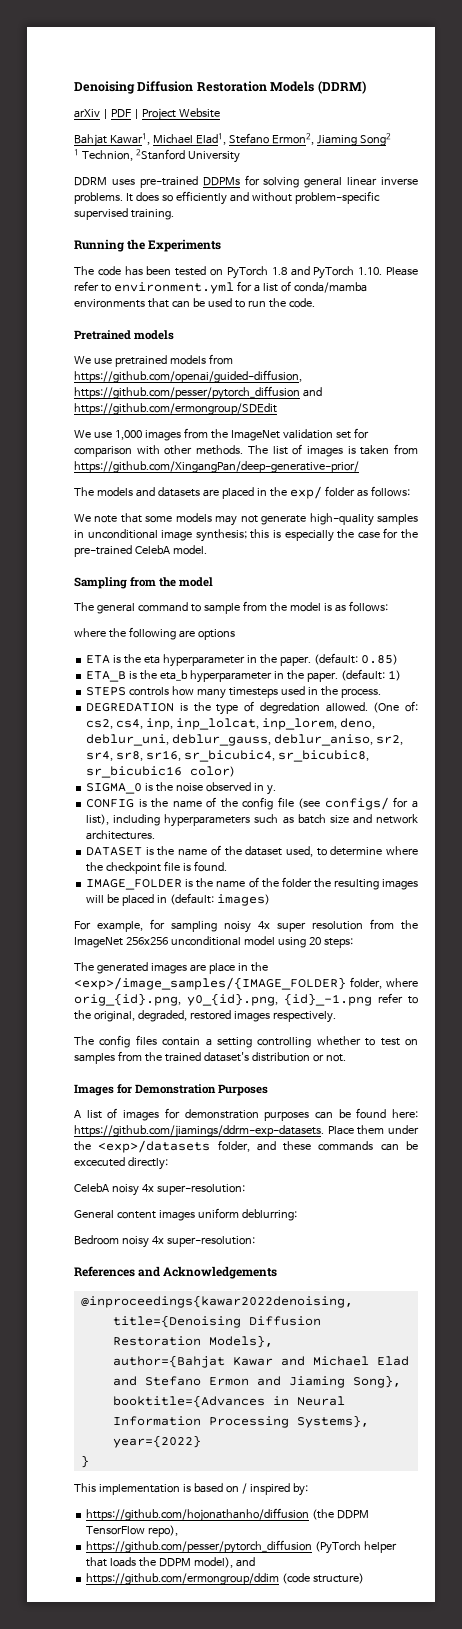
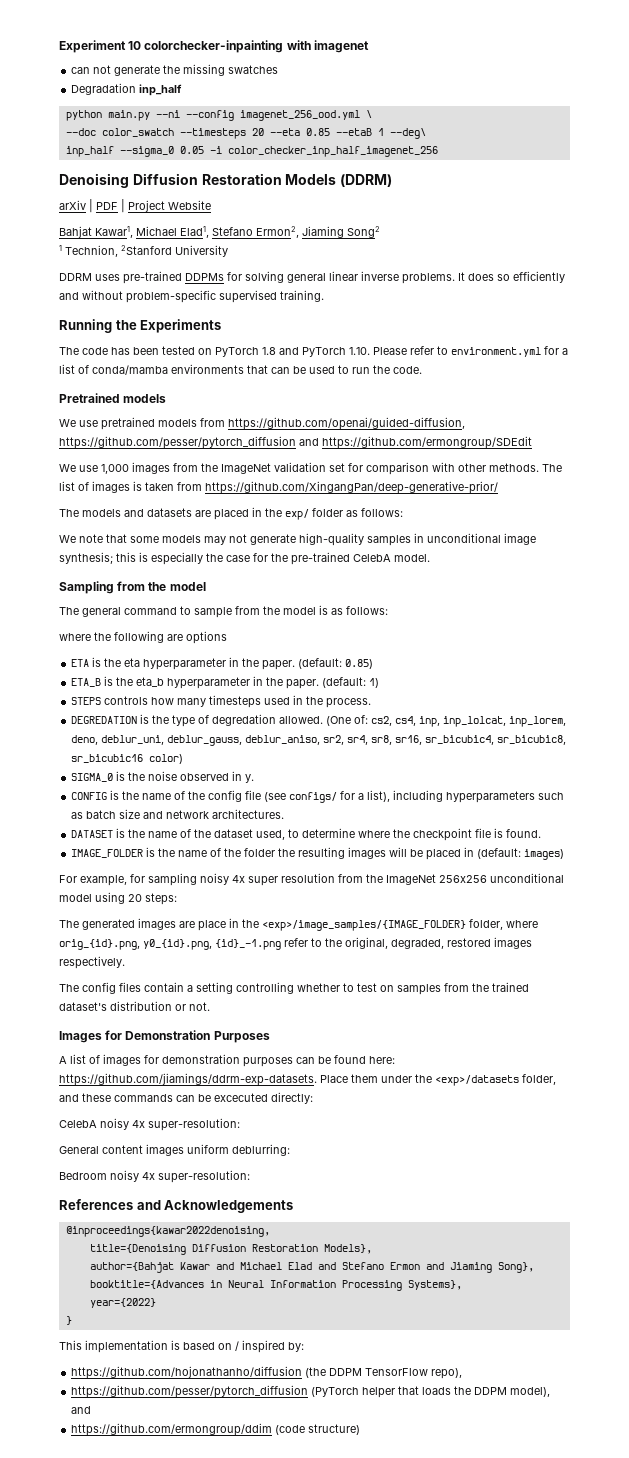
(74, 87) none -> [59,40,369,53] [71,64,279,76] [71,83,183,96] [65,110,372,121] [65,128,426,139] [65,146,438,157] Experiment 10 colorchecker-inpainting with imagenet // can not generate the missing swatches // Degradation inp_half // python main.py --ni --config imagenet_256_ood.yml \ // --doc color_swatch --timesteps 20 --eta 0.85 --etaB 1 --deg\ // inp_half --sigma_0 0.05 -i color_checker_inp_half_imagenet_256 //

